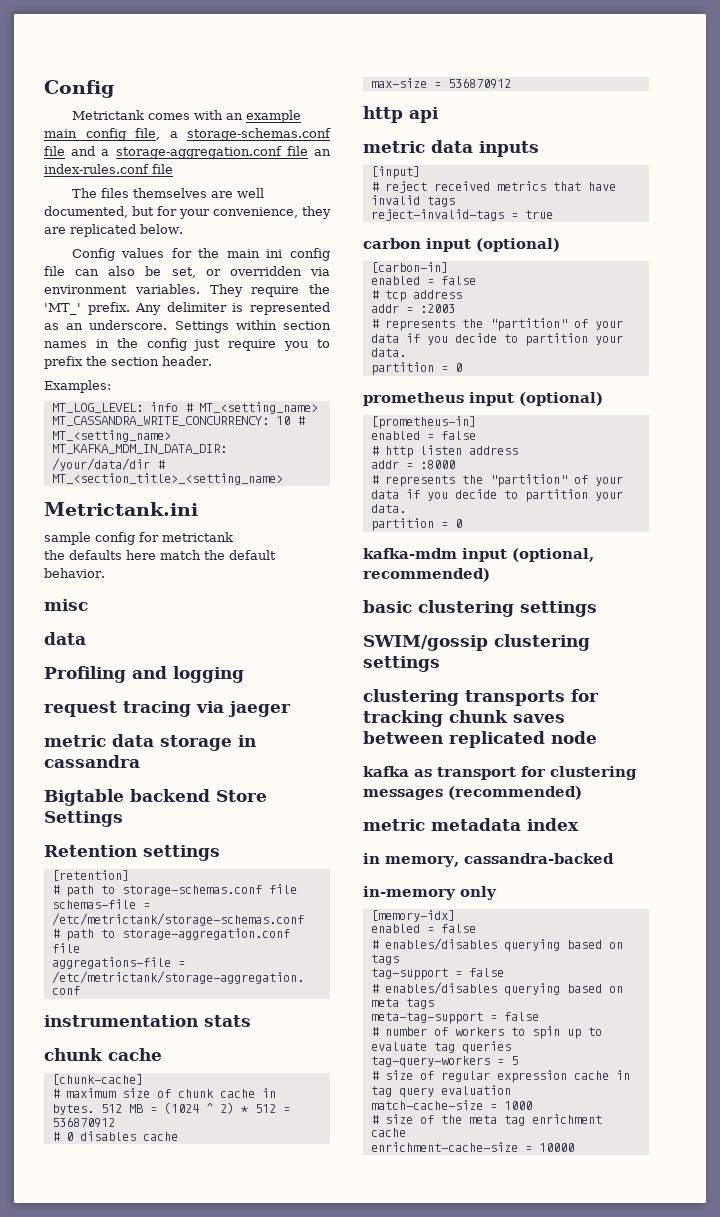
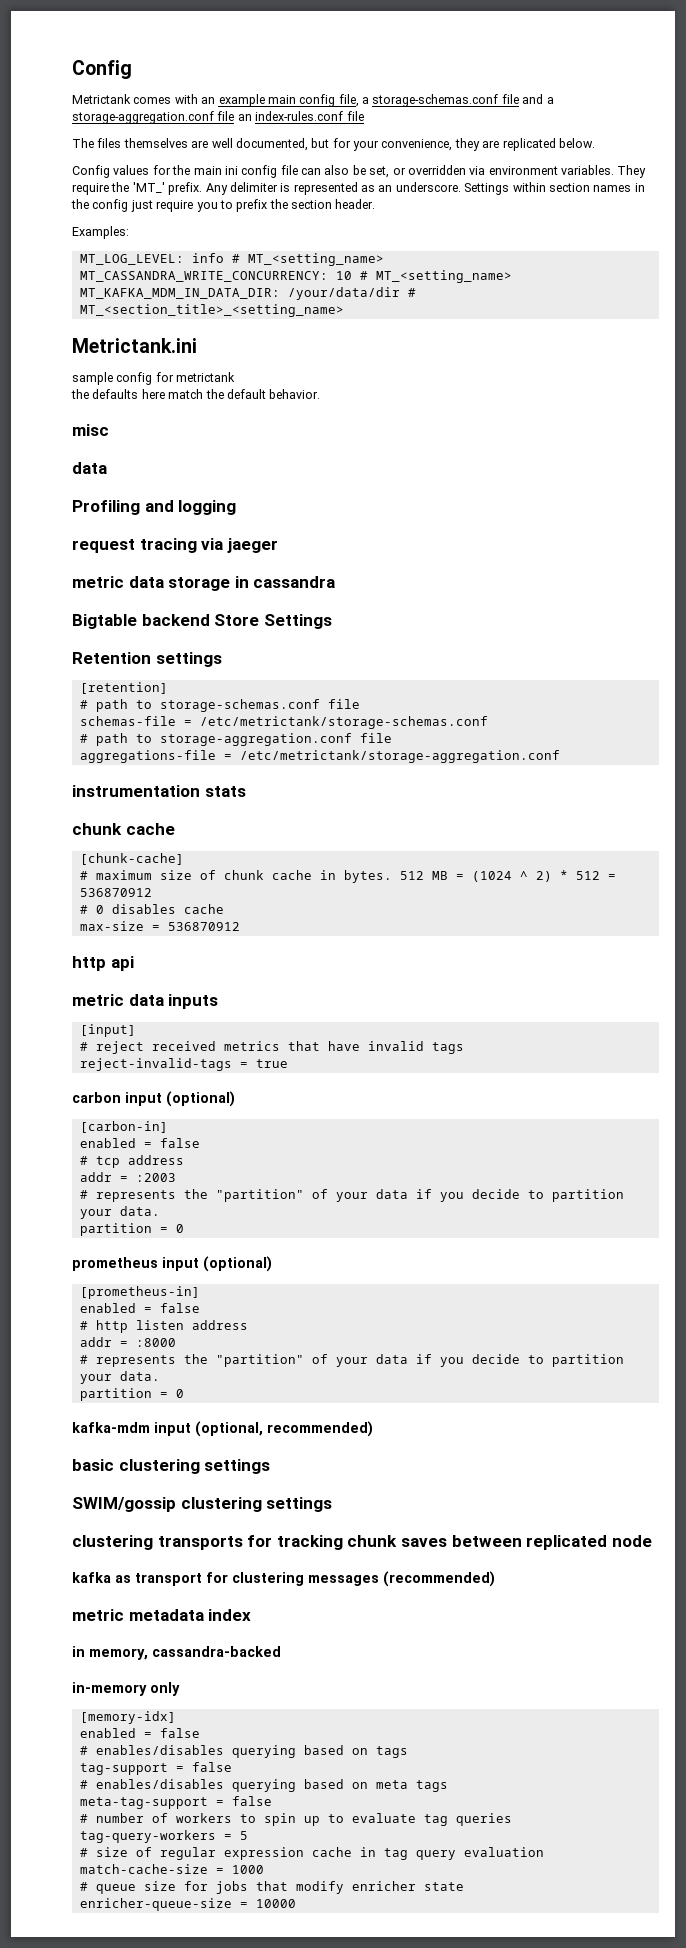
[384,1114,602,1126] [370,1128,406,1137] [370,1142,518,1152] size of the meta tag enrichment cache // enrichment-cache-size -> [95,1881,464,1894] [79,1898,232,1911] queue size for jobs that modify enricher state // enricher-queue-size

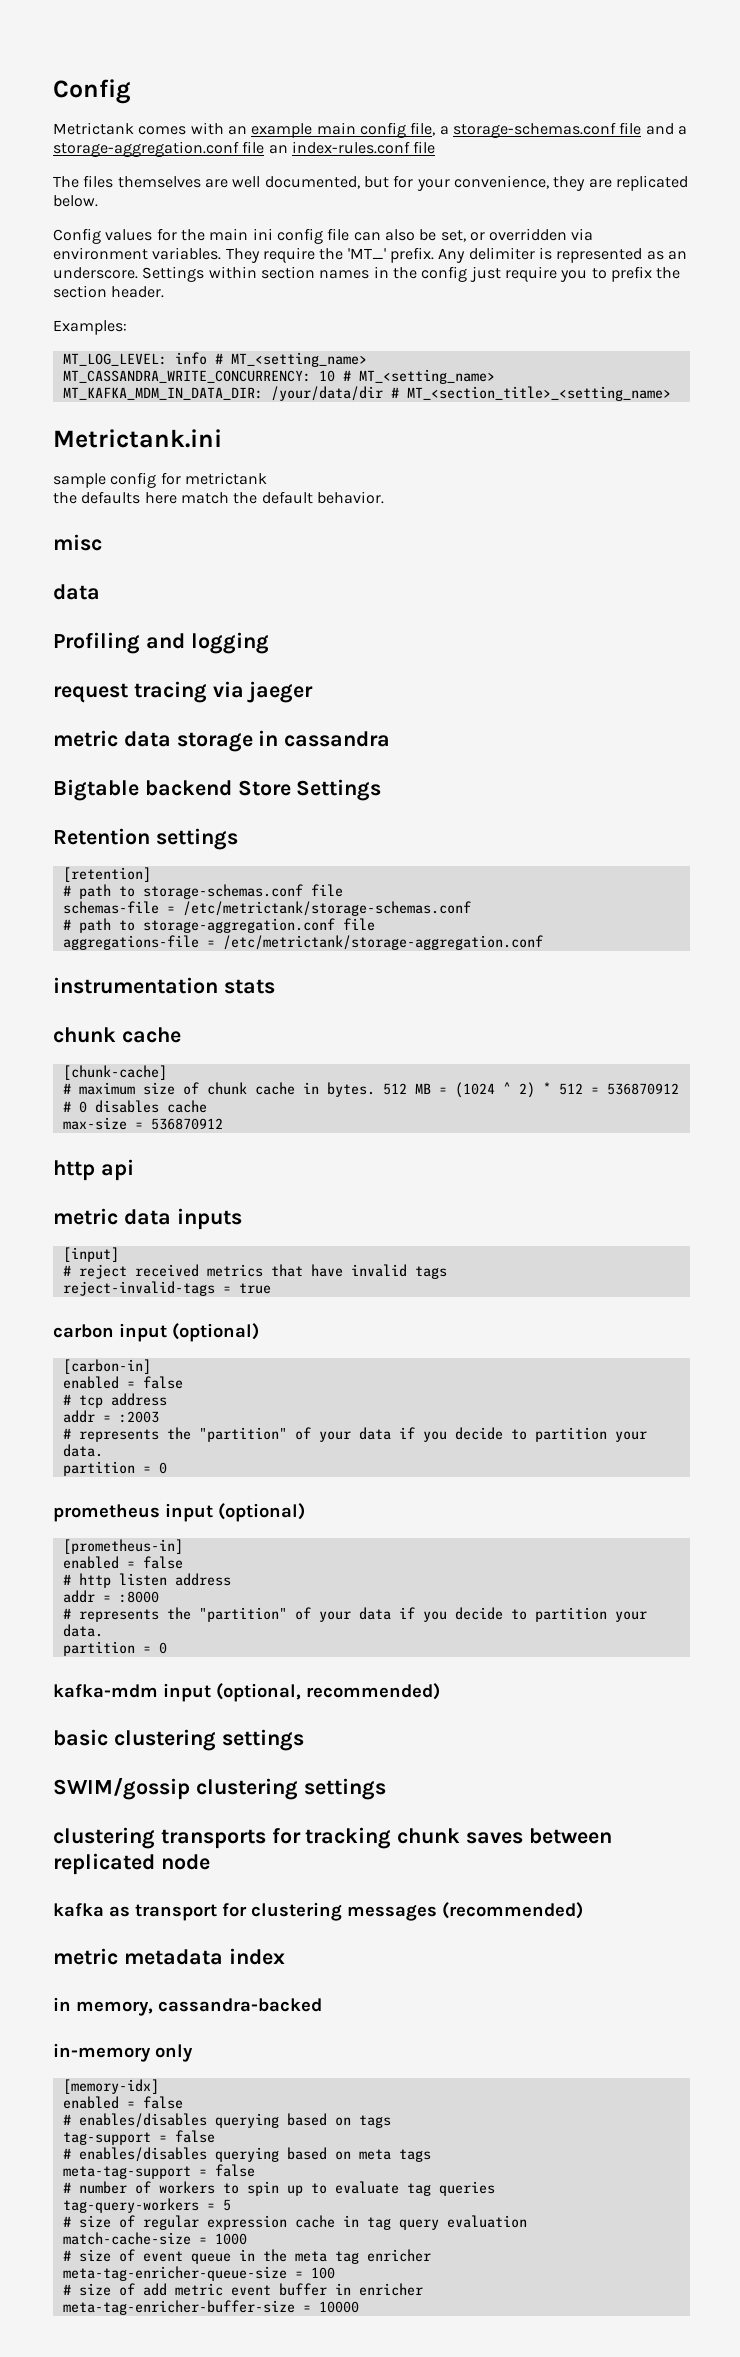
[95,1881,464,1894] [79,1898,232,1911] queue size for jobs that modify enricher state // enricher-queue-size -> [78,2249,431,2264] [62,2266,335,2281] [62,2283,423,2296] [62,2300,295,2315] size of event queue in the meta tag enricher // meta-tag-enricher-queue-size = 100 // # size of add metric event buffer in enricher // meta-tag-enricher-buffer-size

